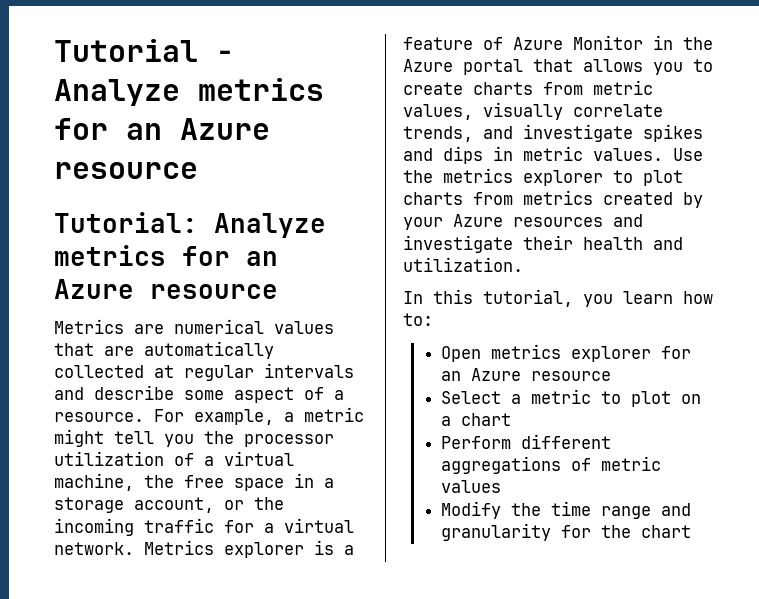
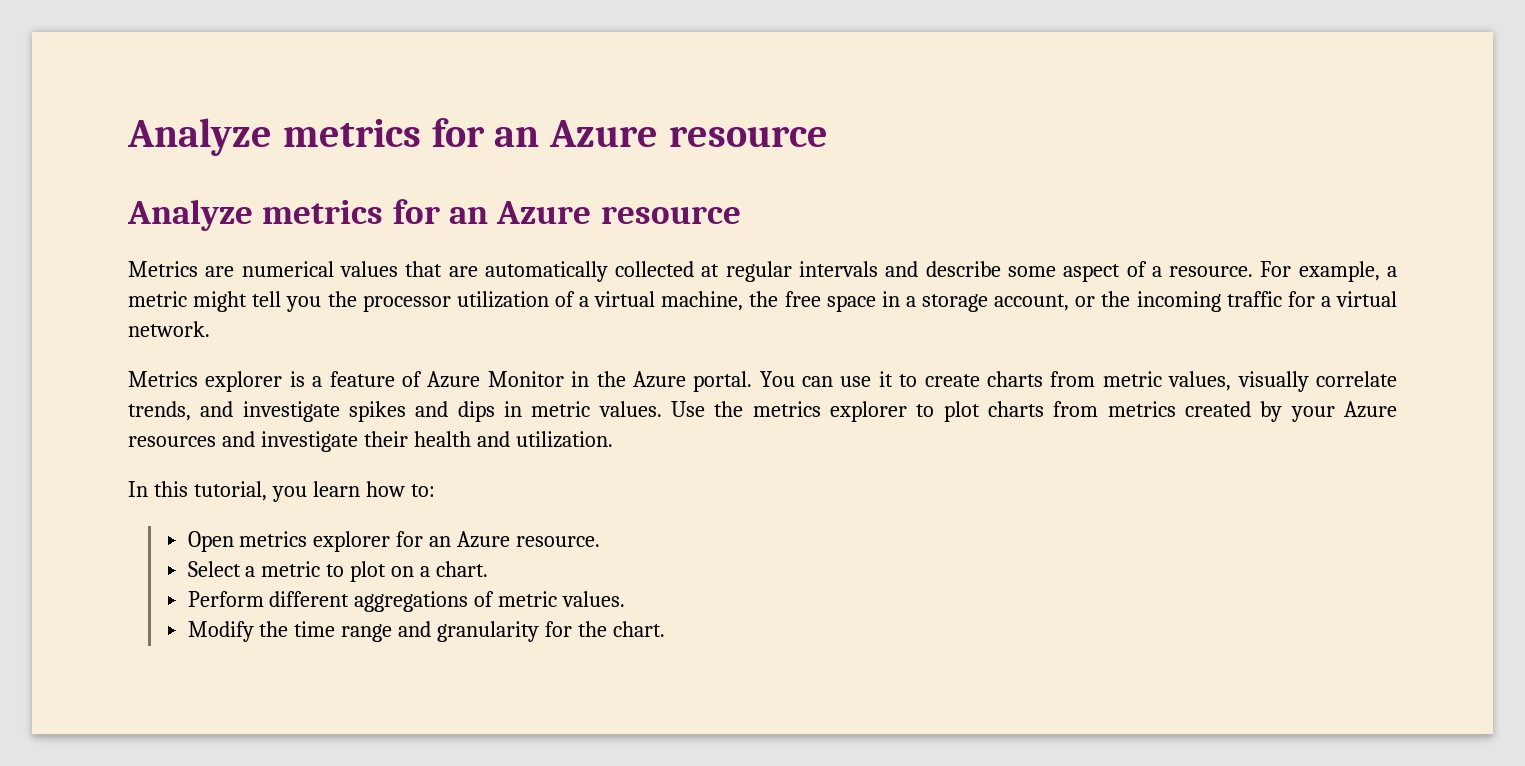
[54,39,234,62] [54,78,324,106] [54,118,270,140] [54,162,198,179] [54,212,198,233] Tutorial - Analyze metrics for an Azure resource // Tutorial: -> [127,118,828,156] Analyze metrics for an Azure resource //
(134, 548) none -> (210, 329) //
[463,59,683,75] portal that allows you -> [693,371,893,392] portal. You can use it
[531,371,612,381] resource -> [516,536,601,547] resource.
[461,413,512,426] chart -> [436,561,489,577] chart.
[441,480,502,493] values -> [562,591,626,607] values.
[641,525,692,538] chart -> [613,621,666,637] chart.

